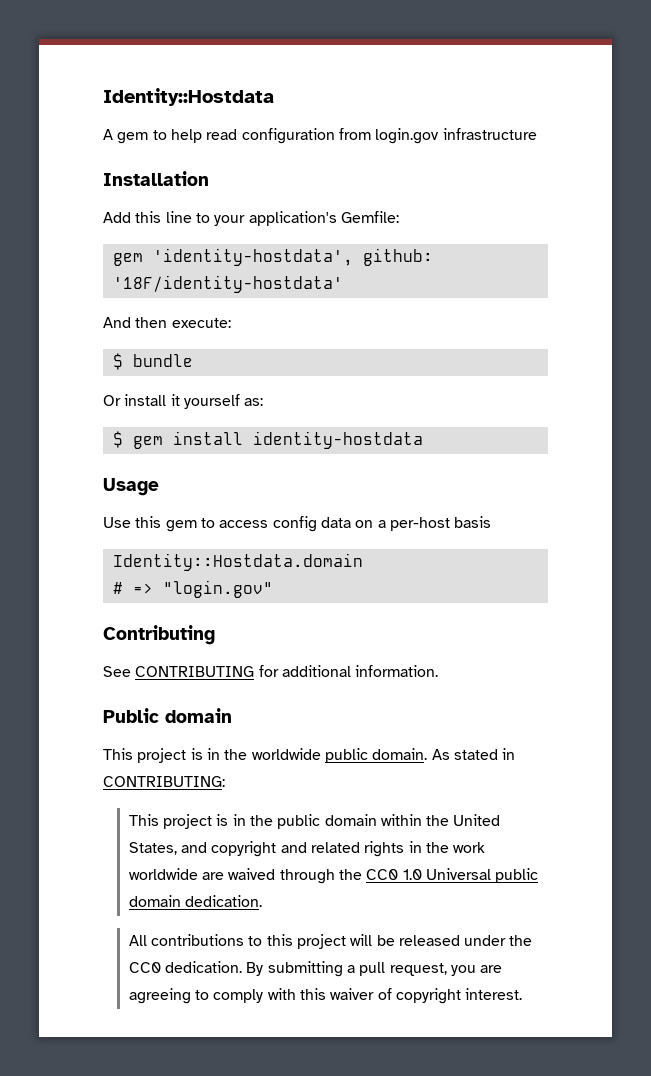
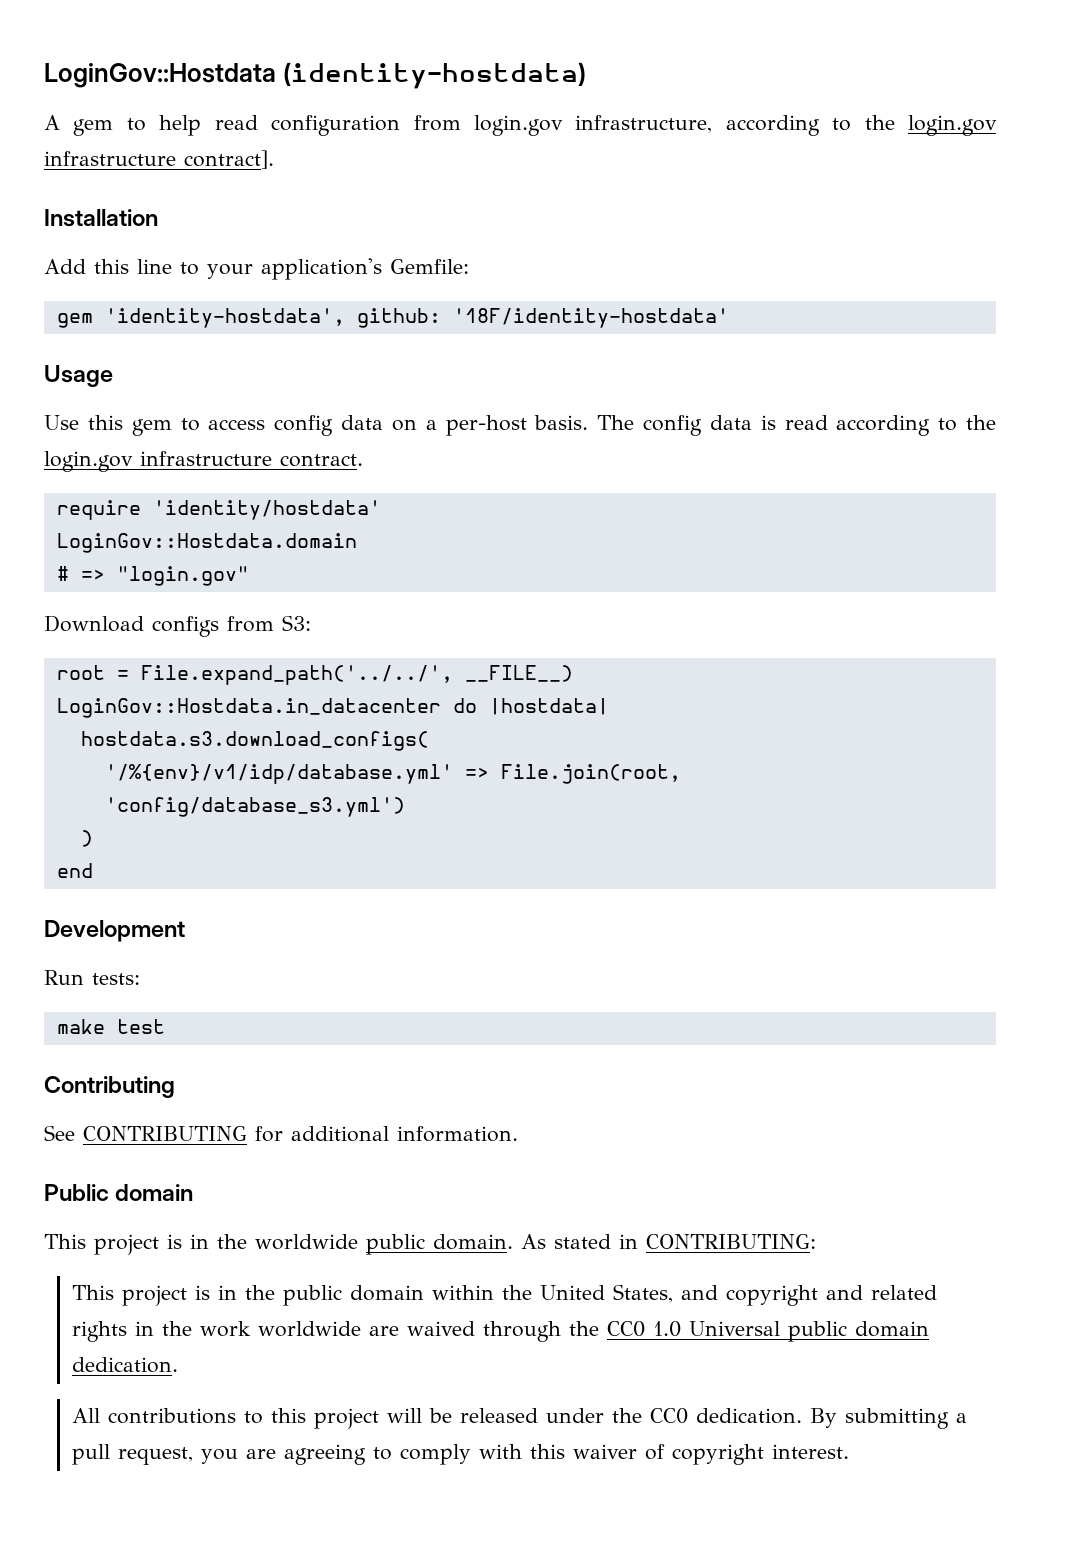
[103,88,274,106] Identity::Hostdata -> [44,62,586,89] LoginGov::Hostdata (identity-hostdata)
[442,128,537,140] infrastructure -> [575,115,997,136] [44,150,274,169] infrastructure, according to the login.gov infrastructure contract].
[103,317,231,328] [112,353,193,370] [103,394,264,409] [112,431,423,449] // And then execute: // $ bundle // Or install it yourself as: // $ gem install identity-hostdata -> (729, 318) none
[454,516,492,528] [112,553,363,571] [112,580,273,598] basis // Identity::Hostdata.domain // # => "login.gov" -> [534,415,997,436] [44,451,363,472] [56,500,381,520] [56,533,357,553] [56,566,249,586] [44,615,311,637] [56,665,573,685] [56,698,609,718] [80,731,429,751] [104,764,681,784] [104,797,405,817] [80,830,93,847] [56,863,93,878] [44,920,185,942] [44,970,140,985] [56,1019,165,1034] basis. The config data is read according to the login.gov infrastructure contract. // require 'identity/hostdata' // LoginGov::Hostdata.domain // # => "login.gov" // Download configs from S3: // root = File.expand_path('../../', __FILE__) // LoginGov::Hostdata.in_datacenter do |hostdata| // hostdata.s3.download_configs( // '/%{env}/v1/idp/database.yml' => File.join(root, 'config/database_s3.yml') // ) // end // Development // Run tests: // make test

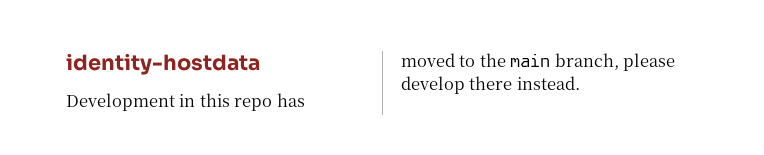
[44,62,586,89] [44,115,997,136] [44,150,274,169] [44,209,158,227] [44,258,469,280] [56,308,729,328] [44,365,113,387] [44,415,997,436] [44,451,363,472] [56,500,381,520] [56,533,357,553] [56,566,249,586] [44,615,311,637] [56,665,573,685] [56,698,609,718] [80,731,429,751] [104,764,681,784] [104,797,405,817] [80,830,93,847] [56,863,93,878] [44,920,185,942] [44,970,140,985] [56,1019,165,1034] [44,1076,175,1098] [44,1125,518,1142] [44,1184,194,1201] [44,1234,816,1255] [71,1284,937,1306] [71,1321,929,1342] [71,1357,178,1373] [71,1408,967,1429] [71,1444,849,1465] LoginGov::Hostdata (identity-hostdata) // A gem to help read configuration from login.gov infrastructure, according to the login.gov infrastructure contract]. // Installation // Add this line to your application's Gemfile: // gem 'identity-hostdata', github: '18F/identity-hostdata' // Usage // Use this gem to access config data on a per-host basis. The config data is read according to the login.gov infrastructure contract. // require 'identity/hostdata' // LoginGov::Hostdata.domain // # => "login.gov" // Download configs from S3: // root = File.expand_path('../../', __FILE__) // LoginGov::Hostdata.in_datacenter do |hostdata| // hostdata.s3.download_configs( // '/%{env}/v1/idp/database.yml' => File.join(root, 'config/database_s3.yml') // ) // end // Development // Run tests: // make test // Contributing // See CONTRIBUTING for additional information. // Public domain // This project is in the worldwide public domain. As stated in CONTRIBUTING: // This project is in the public domain within the United States, and copyright and related rights in the work worldwide are waived through the CC0 1.0 Universal public domain dedication. // All contributions to this project will be released under the CC0 dedication. By submitting a pull request, you are agreeing to comply with this waiver of copyright interest. -> [66,53,260,75] [66,93,305,111] [401,53,676,71] [401,76,580,94] identity-hostdata // Development in this repo has moved to the main branch, please develop there instead.

